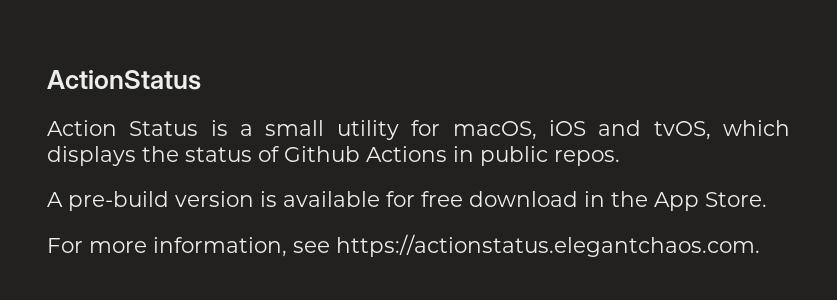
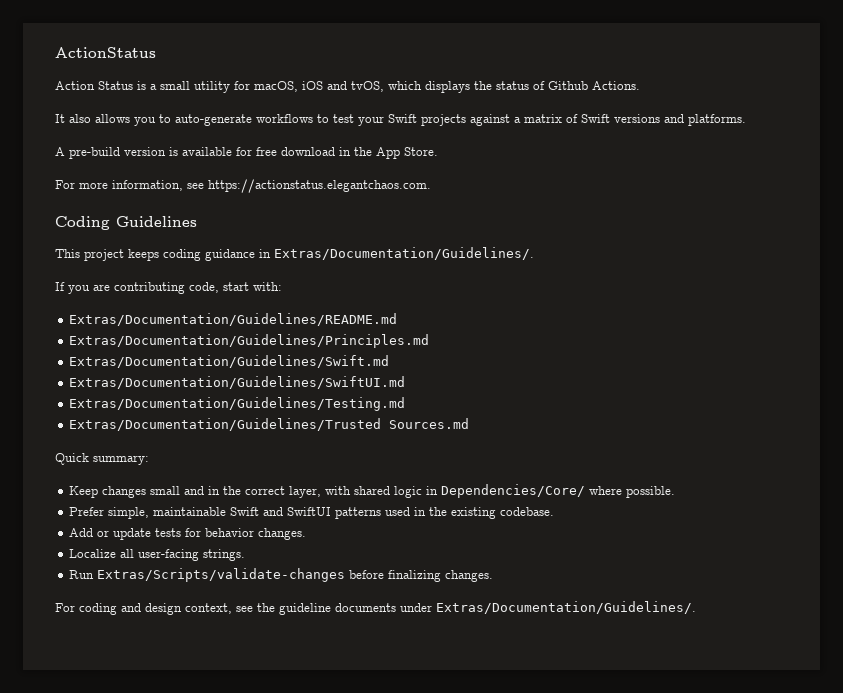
[366,146,620,166] Actions in public repos. -> [592,81,640,90] [55,114,746,126] Actions. // It also allows you to auto-generate workflows to test your Swift projects against a matrix of Swift versions and platforms.
(760, 245) none -> [55,216,197,230] [55,247,534,261] [55,282,282,294] [69,313,398,326] [69,334,430,348] [69,355,390,368] [69,376,406,389] [69,397,406,411] [69,418,470,431] [55,453,149,465] [69,484,676,498] [69,507,555,519] [69,528,307,540] [69,549,246,561] [69,568,494,582] [55,601,696,615] // Coding Guidelines // This project keeps coding guidance in Extras/Documentation/Guidelines/. // If you are contributing code, start with: // Extras/Documentation/Guidelines/README.md // Extras/Documentation/Guidelines/Principles.md // Extras/Documentation/Guidelines/Swift.md // Extras/Documentation/Guidelines/SwiftUI.md // Extras/Documentation/Guidelines/Testing.md // Extras/Documentation/Guidelines/Trusted Sources.md // Quick summary: // Keep changes small and in the correct layer, with shared logic in Dependencies/Core/ where possible. // Prefer simple, maintainable Swift and SwiftUI patterns used in the existing codebase. // Add or update tests for behavior changes. // Localize all user-facing strings. // Run Extras/Scripts/validate-changes before finalizing changes. // For coding and design context, see the guideline documents under Extras/Documentation/Guidelines/.

